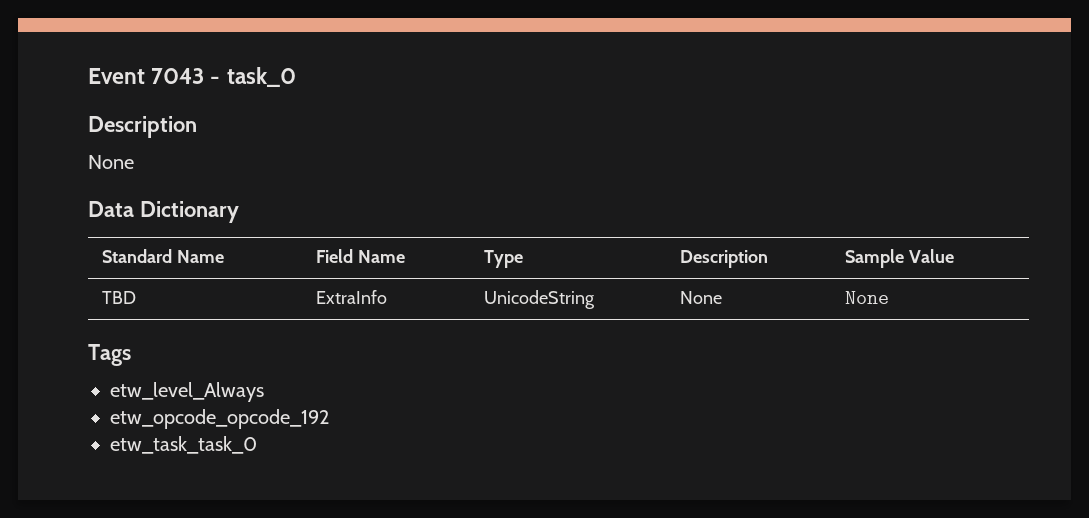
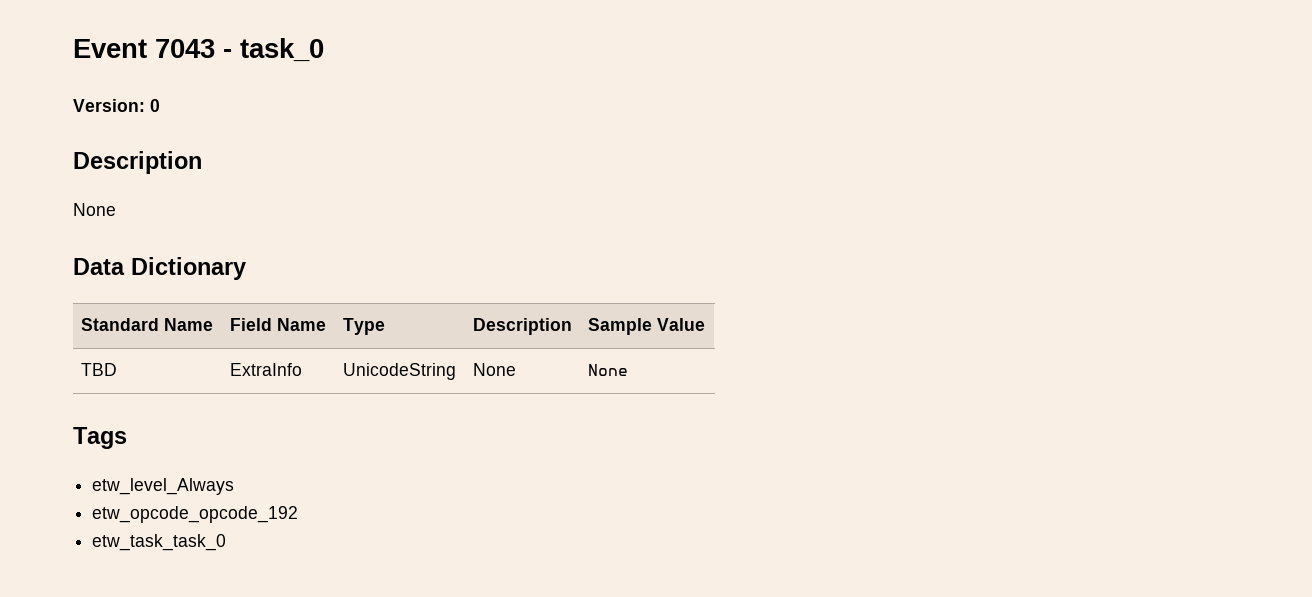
(296, 77) none -> [73,99,160,112] // Version: 0

